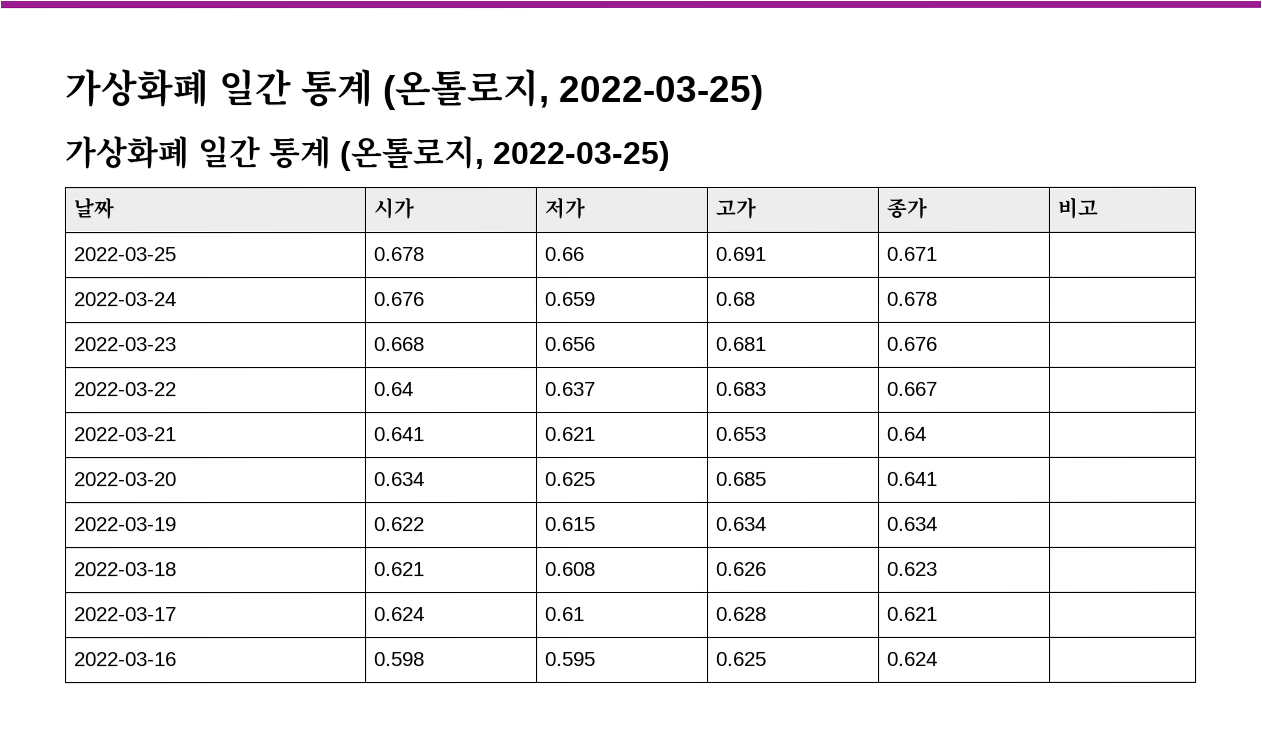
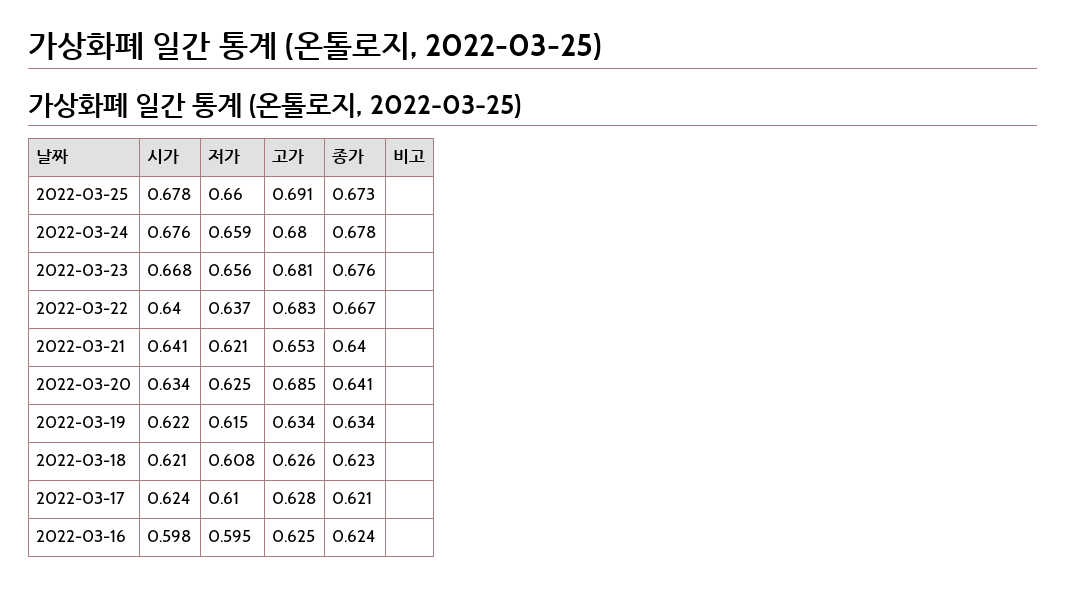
[885,246,937,261] 0.671 -> [331,188,375,200] 0.673

